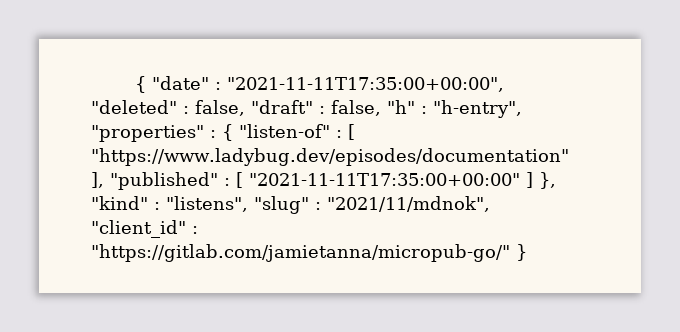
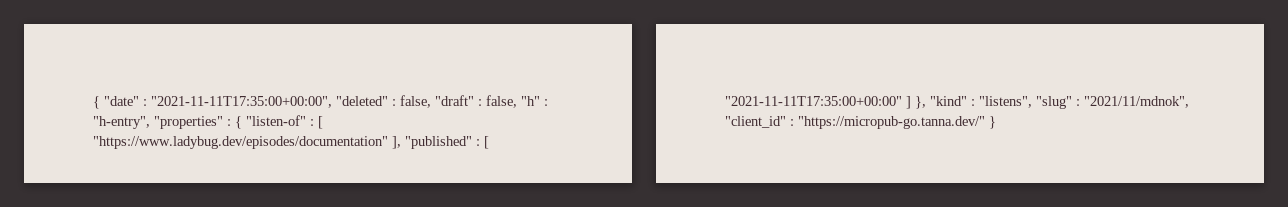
[91,244,510,262] "https://gitlab.com/jamietanna/micropub-go/" -> [798,116,985,129] "https://micropub-go.tanna.dev/"

